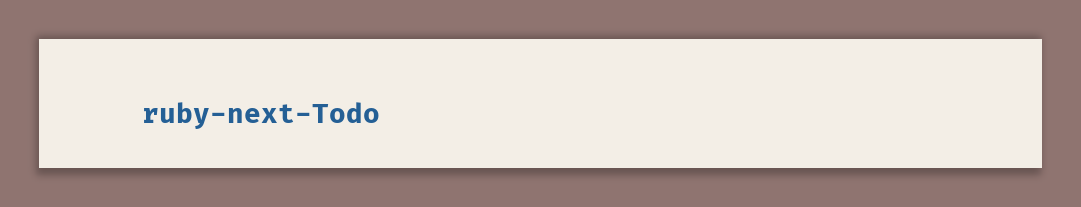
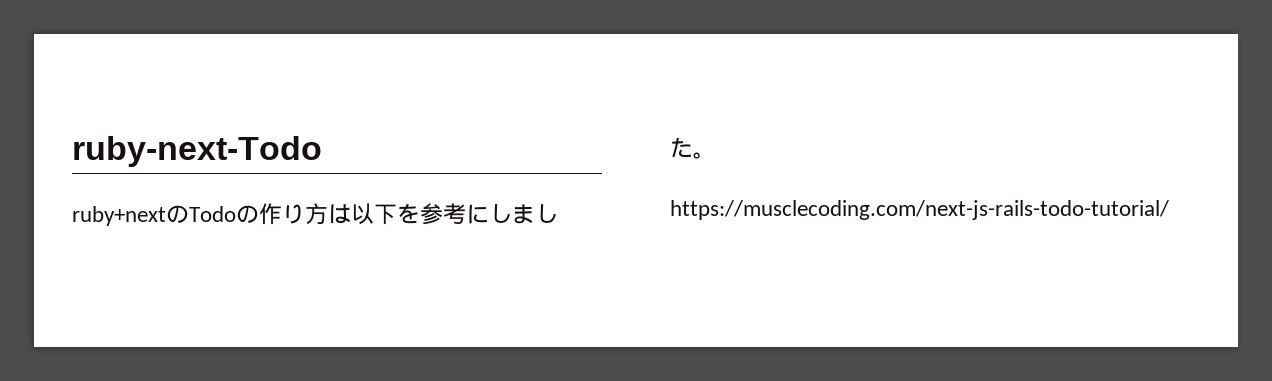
(380, 115) none -> [72,203,558,226] [670,137,716,159] [670,200,1169,220] // ruby+nextのTodoの作り方は以下を参考にしました。 // https://musclecoding.com/next-js-rails-todo-tutorial/

